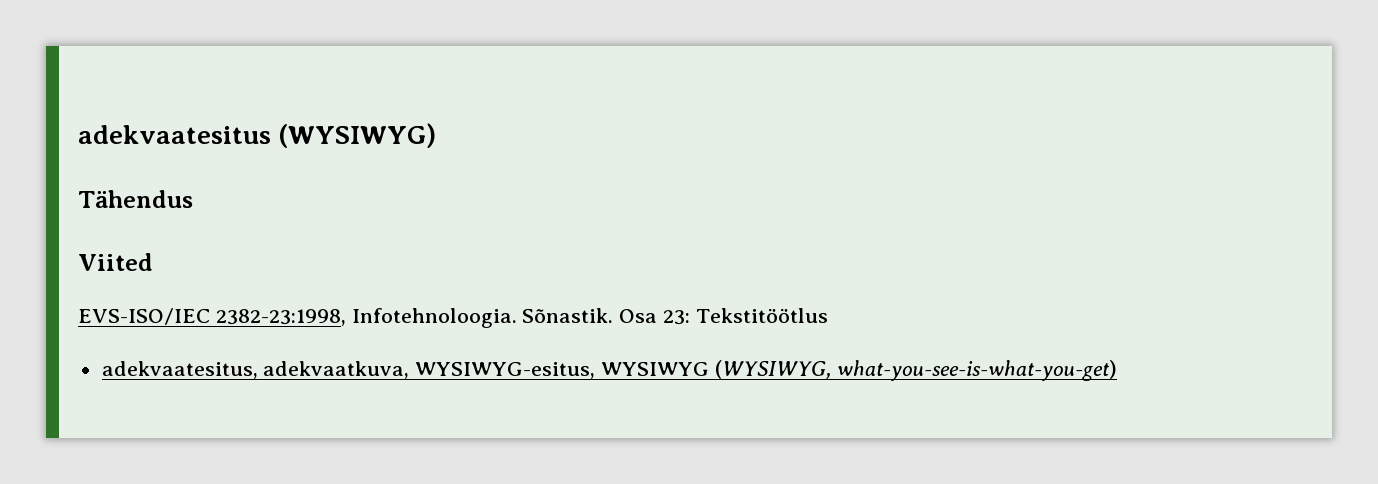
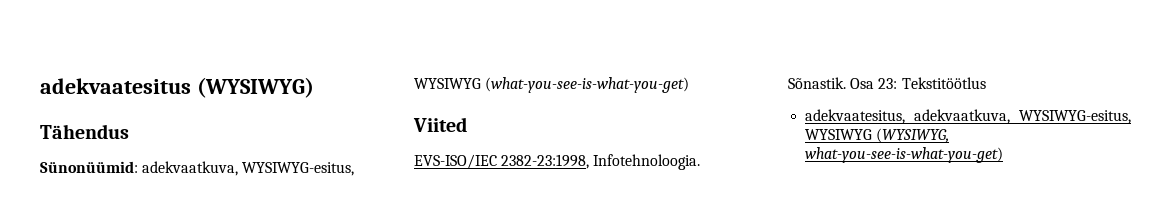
(193, 199) none -> [40,161,355,176] [414,77,690,93] // Sünonüümid: adekvaatkuva, WYSIWYG-esitus, WYSIWYG (what-you-see-is-what-you-get)

